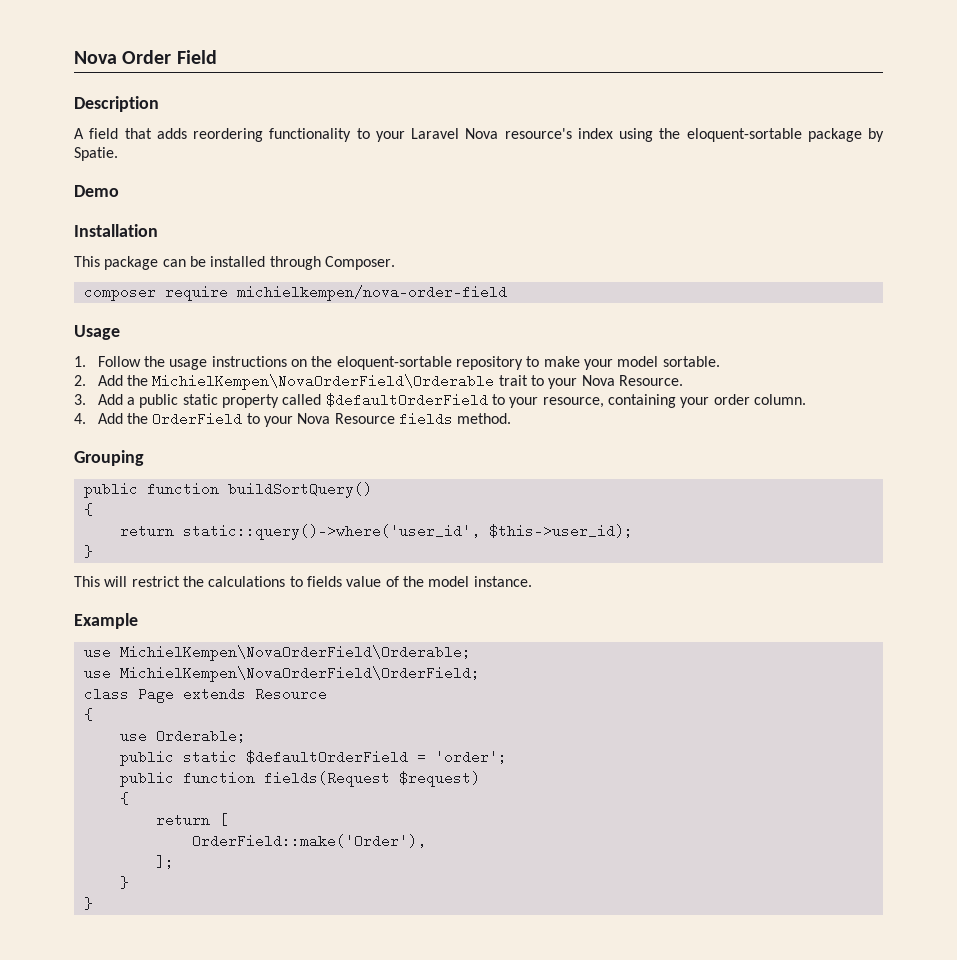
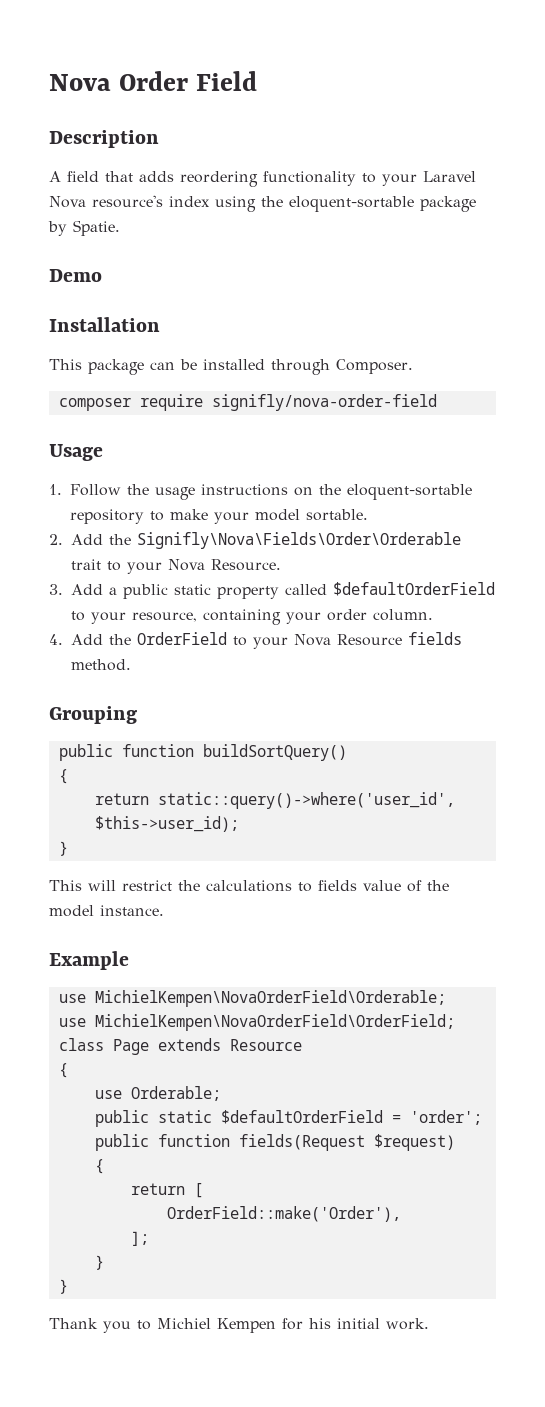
[236,285,507,301] michielkempen/nova-order-field -> [211,394,437,411] signifly/nova-order-field
[152,374,495,390] MichielKempen\NovaOrderField\Orderable -> [137,532,461,549] Signifly\Nova\Fields\Order\Orderable
(93, 903) none -> [49,1318,429,1333] // Thank you to Michiel Kempen for his initial work.

